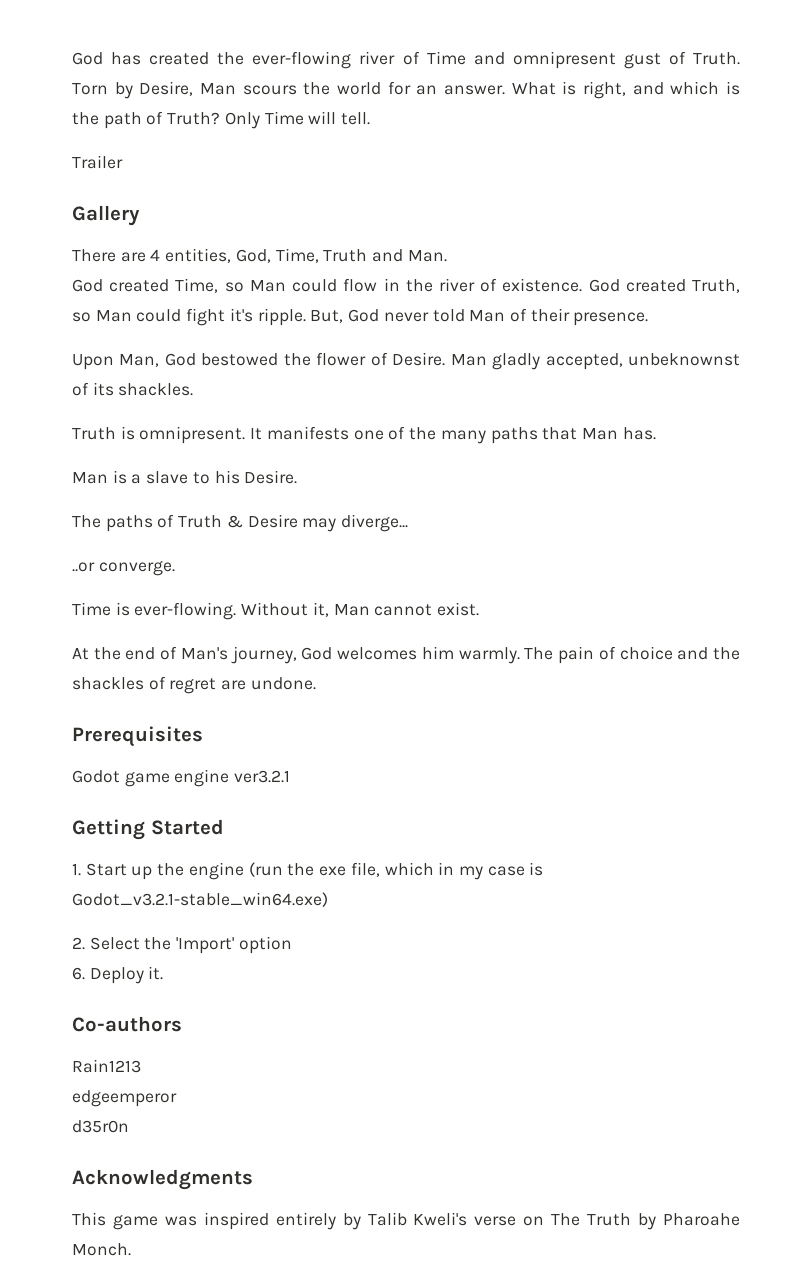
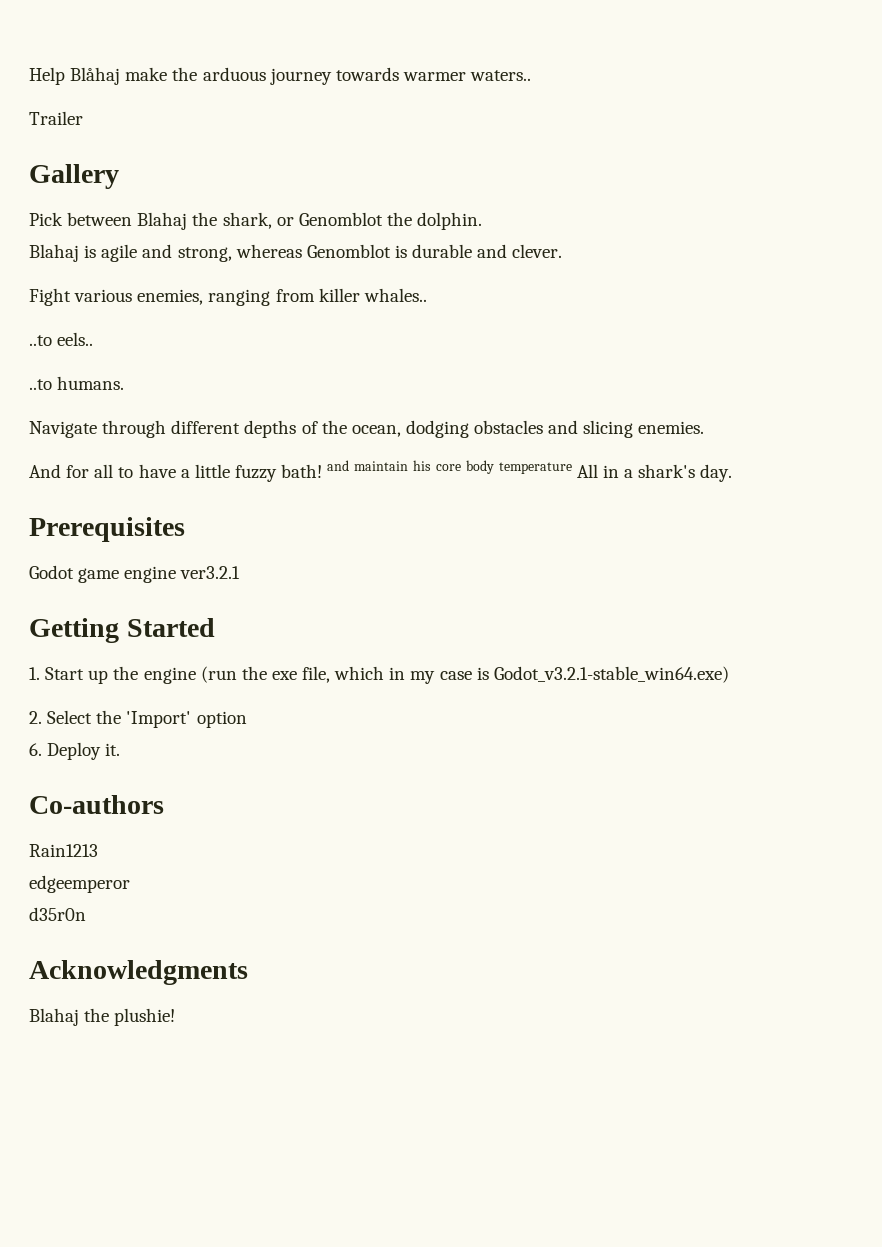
[72,51,741,69] [72,81,740,99] [72,111,371,129] [72,155,123,169] [72,205,140,226] [72,248,447,263] [72,278,740,293] [72,308,649,326] [72,352,740,370] [72,382,194,396] [72,426,656,444] [72,470,298,484] [72,514,409,532] [72,561,175,576] [72,602,480,620] [72,646,741,664] [72,676,316,694] God has created the ever-flowing river of Time and omnipresent gust of Truth. Torn by Desire, Man scours the world for an answer. What is right, and which is the path of Truth? Only Time will tell. // Trailer // Gallery // There are 4 entities, God, Time, Truth and Man. // God created Time, so Man could flow in the river of existence. God created Truth, so Man could fight it's ripple. But, God never told Man of their presence. // Upon Man, God bestowed the flower of Desire. Man gladly accepted, unbeknownst of its shackles. // Truth is omnipresent. It manifests one of the many paths that Man has. // Man is a slave to his Desire. // The paths of Truth & Desire may diverge... // ..or converge. // Time is ever-flowing. Without it, Man cannot exist. // At the end of Man's journey, God welcomes him warmly. The pain of choice and the shackles of regret are undone. -> [29,67,532,85] [29,111,83,125] [29,164,119,189] [29,212,483,230] [29,244,563,262] [29,288,427,306] [29,332,94,346] [29,376,125,390] [29,420,705,438] [29,460,733,482] Help Blåhaj make the arduous journey towards warmer waters.. // Trailer // Gallery // Pick between Blahaj the shark, or Genomblot the dolphin. // Blahaj is agile and strong, whereas Genomblot is durable and clever. // Fight various enemies, ranging from killer whales.. // ..to eels.. // ..to humans. // Navigate through different depths of the ocean, dodging obstacles and slicing enemies. // And for all to have a little fuzzy bath! and maintain his core body temperature All in a shark's day.
[72,1212,740,1230] [72,1243,131,1256] This game was inspired entirely by Talib Kweli's verse on The Truth by Pharoahe Monch. -> [29,1008,176,1026] Blahaj the plushie!

